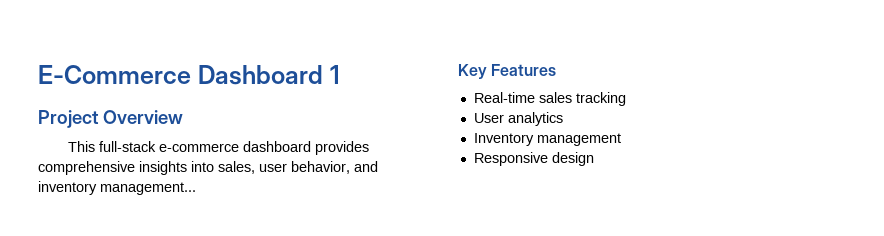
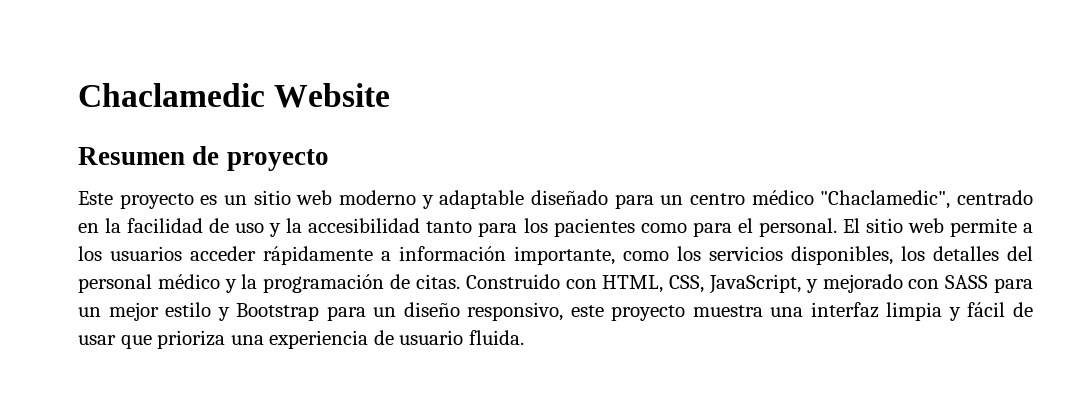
[38,65,340,85] [38,110,183,128] [67,141,369,155] [38,161,378,175] [38,181,196,195] [458,64,557,79] [473,92,626,106] [473,112,563,126] [473,133,621,146] [473,152,594,166] E-Commerce Dashboard 1 // Project Overview // This full-stack e-commerce dashboard provides comprehensive insights into sales, user behavior, and inventory management... // Key Features // Real-time sales tracking // User analytics // Inventory management // Responsive design -> [78,83,391,108] [78,146,329,171] [78,190,1033,209] [78,218,1033,237] [78,246,1033,265] [78,274,1033,294] [78,302,1033,321] [78,330,524,349] Chaclamedic Website // Resumen de proyecto // Este proyecto es un sitio web moderno y adaptable diseñado para un centro médico "Chaclamedic", centrado en la facilidad de uso y la accesibilidad tanto para los pacientes como para el personal. El sitio web permite a los usuarios acceder rápidamente a información importante, como los servicios disponibles, los detalles del personal médico y la programación de citas. Construido con HTML, CSS, JavaScript, y mejorado con SASS para un mejor estilo y Bootstrap para un diseño responsivo, este proyecto muestra una interfaz limpia y fácil de usar que prioriza una experiencia de usuario fluida.

